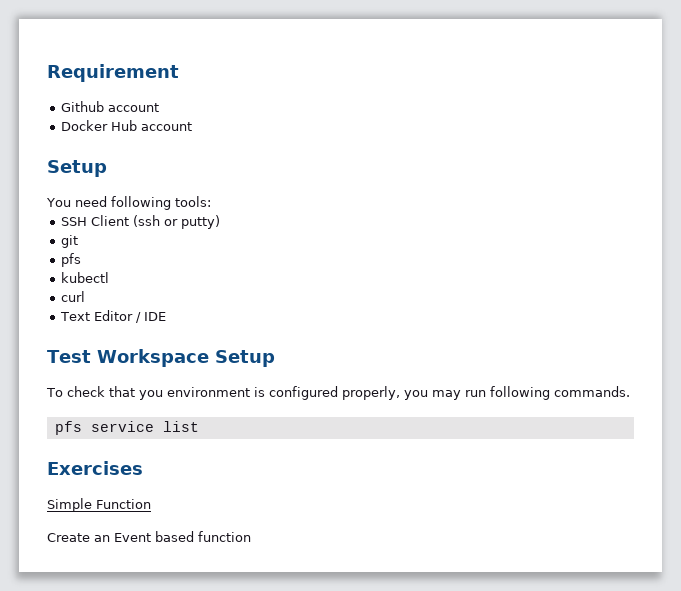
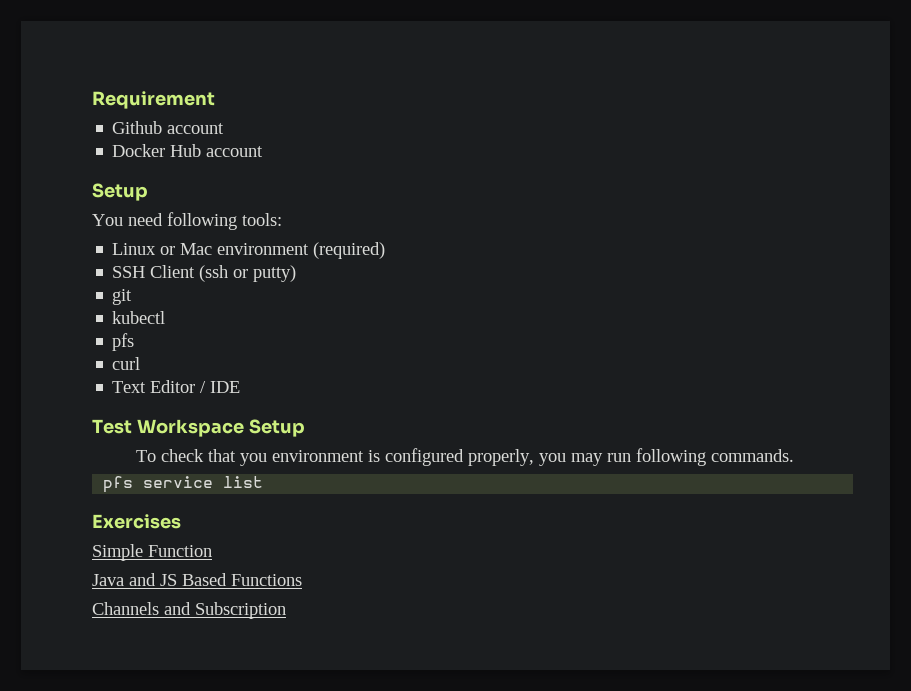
(211, 201) none -> [112,242,386,259] // Linux or Mac environment (required)
[61,253,82,267] [61,272,110,283] // pfs // kubectl -> [112,311,166,324] [112,333,135,351] // kubectl // pfs
[47,531,251,542] Create an Event based function -> [92,573,302,586] [92,602,286,619] Java and JS Based Functions // Channels and Subscription

